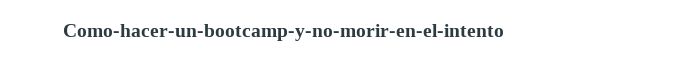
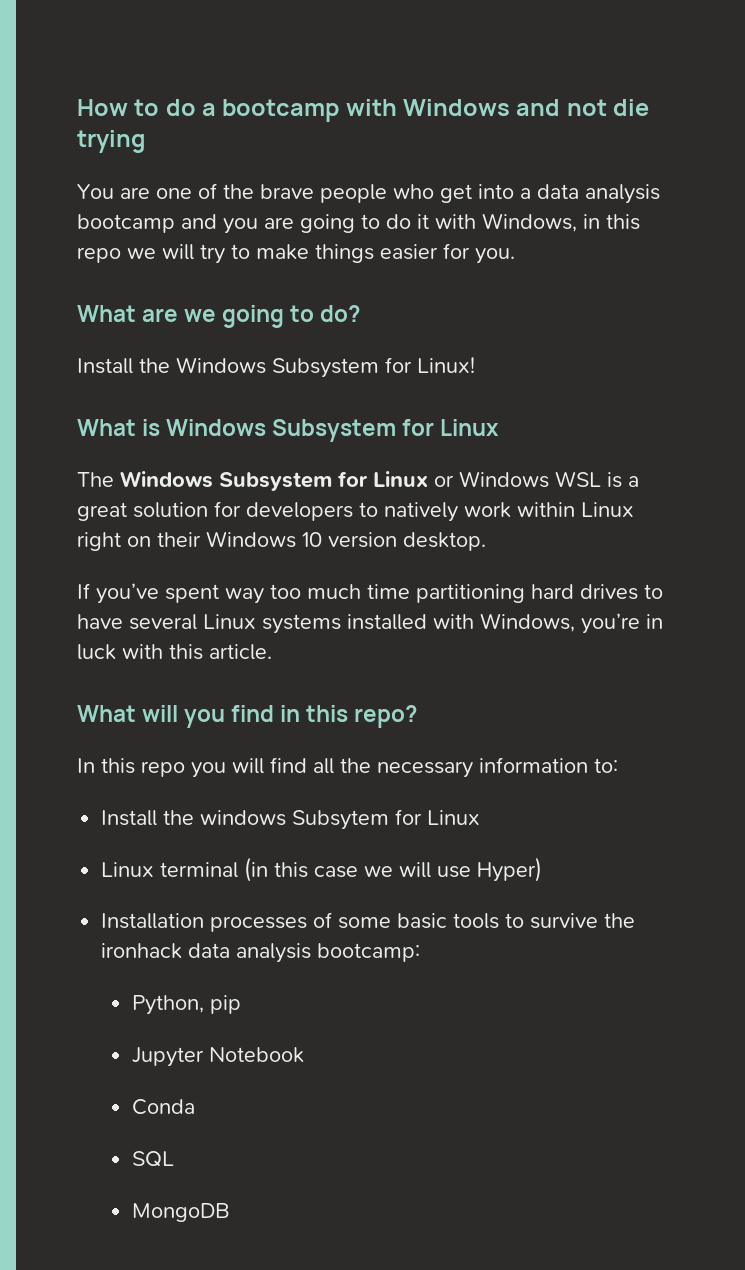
[63,24,504,41] Como-hacer-un-bootcamp-y-no-morir-en-el-intento -> [77,99,650,122] [77,130,145,153] [77,183,660,204] [77,213,640,234] [77,243,515,264] [77,305,361,328] [77,357,475,378] [77,419,500,442] [77,471,639,491] [77,501,634,522] [77,531,486,551] [77,583,663,604] [77,613,663,634] [77,644,272,660] [77,705,418,728] [77,757,618,778] [101,809,481,830] [101,857,543,882] [101,912,636,932] [101,943,421,963] [131,995,241,1015] [131,1047,304,1067] [131,1099,195,1115] [131,1151,174,1167] [131,1203,230,1222] How to do a bootcamp with Windows and not die trying // You are one of the brave people who get into a data analysis bootcamp and you are going to do it with Windows, in this repo we will try to make things easier for you. // What are we going to do? // Install the Windows Subsystem for Linux! // What is Windows Subsystem for Linux // The Windows Subsystem for Linux or Windows WSL is a great solution for developers to natively work within Linux right on their Windows 10 version desktop. // If you’ve spent way too much time partitioning hard drives to have several Linux systems installed with Windows, you’re in luck with this article. // What will you find in this repo? // In this repo you will find all the necessary information to: // Install the windows Subsytem for Linux // Linux terminal (in this case we will use Hyper) // Installation processes of some basic tools to survive the ironhack data analysis bootcamp: // Python, pip // Jupyter Notebook // Conda // SQL // MongoDB

